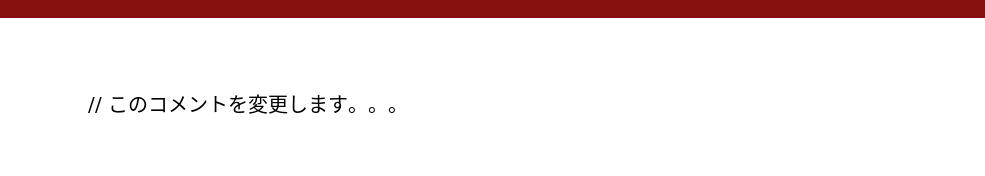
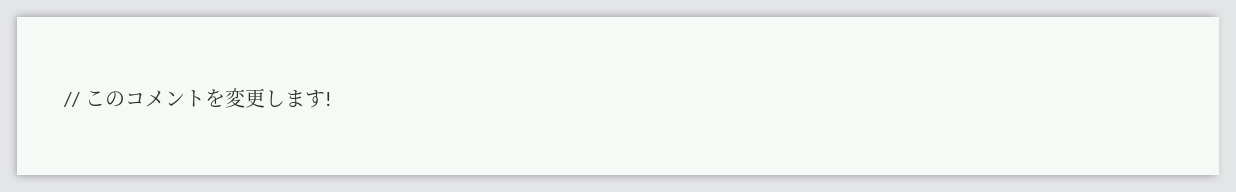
[348,106,408,114] 。。。 -> [325,92,333,106] !

